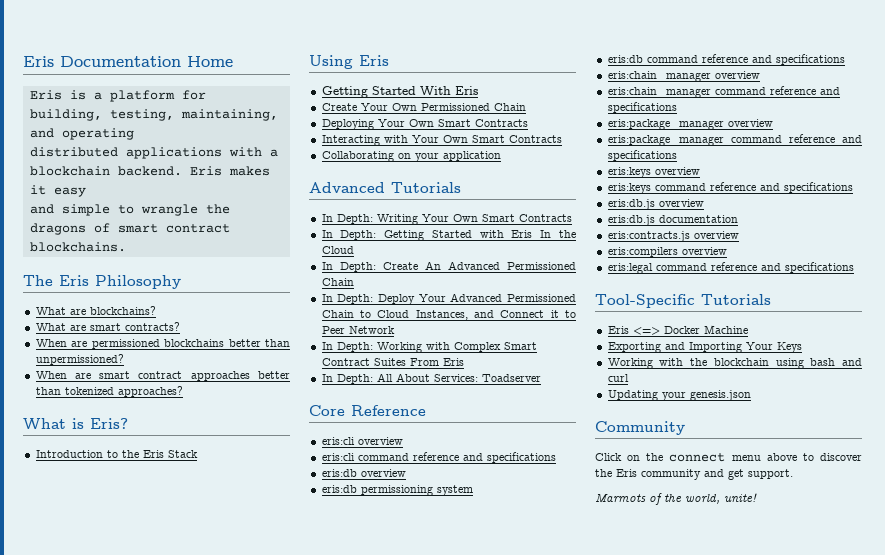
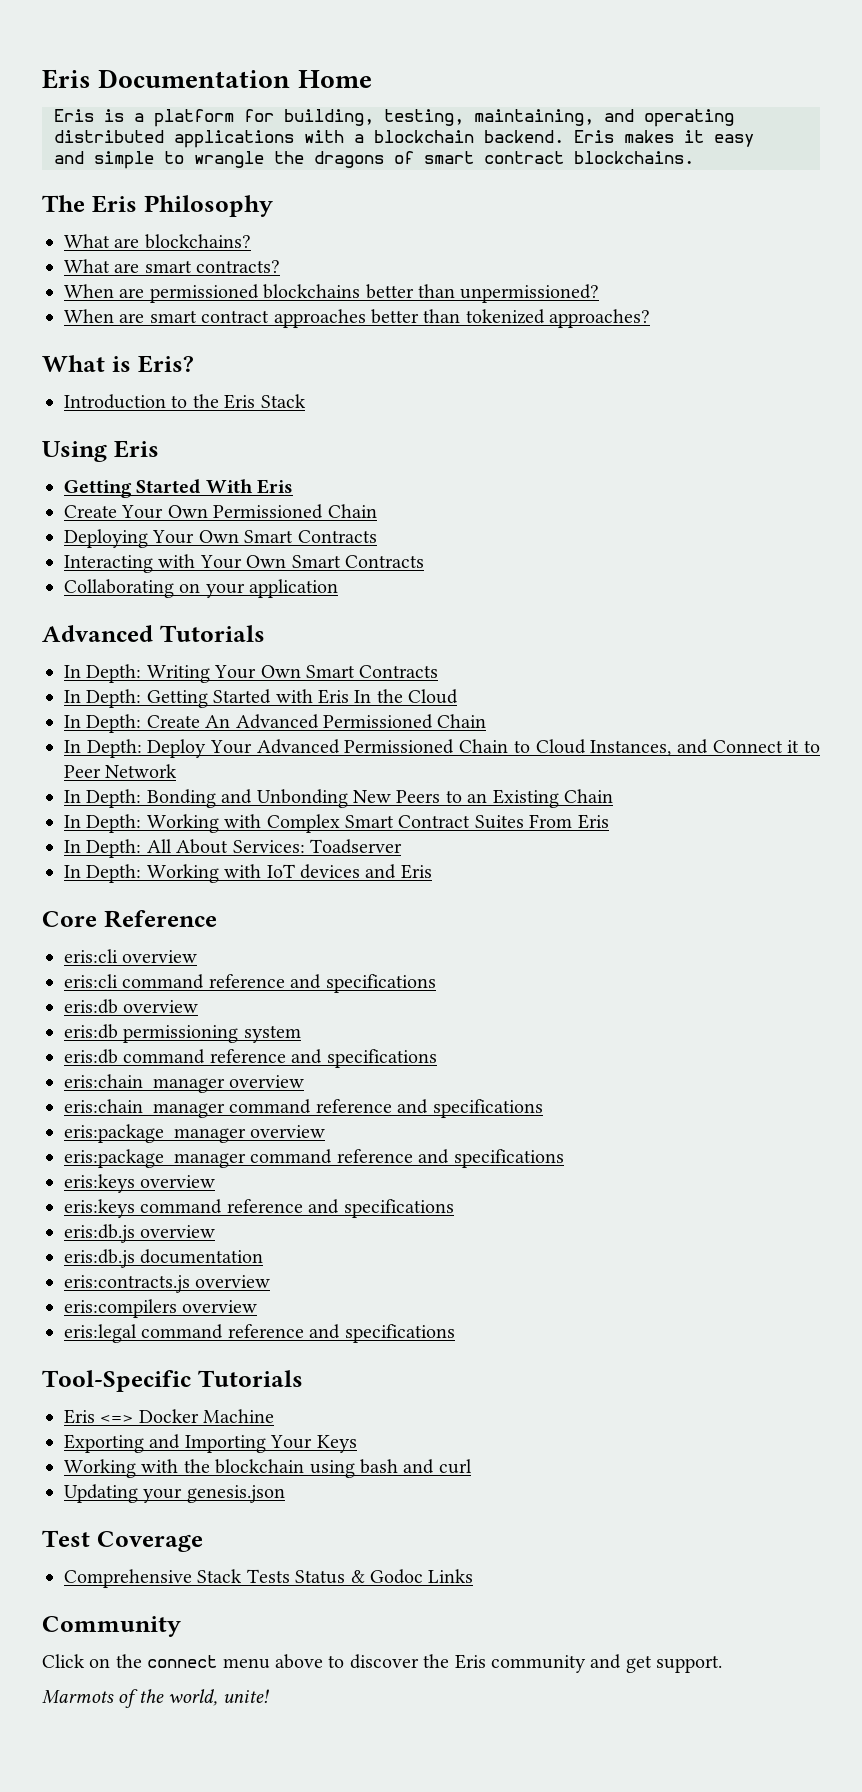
(395, 330) none -> [64,789,613,808] // In Depth: Bonding and Unbonding New Peers to an Existing Chain
(541, 378) none -> [64,864,432,883] // In Depth: Working with IoT devices and Eris
(751, 395) none -> [42,1530,203,1552] [64,1569,474,1588] // Test Coverage // Comprehensive Stack Tests Status & Godoc Links

